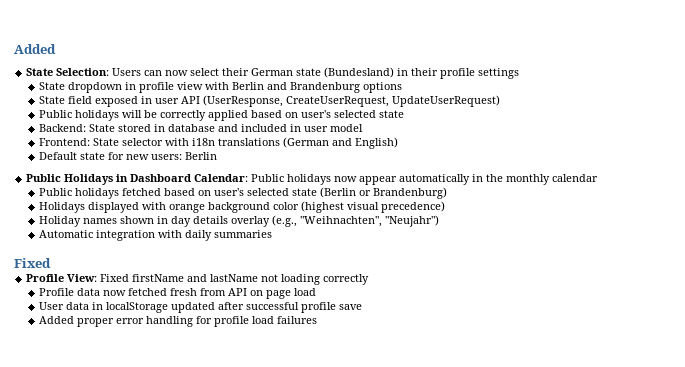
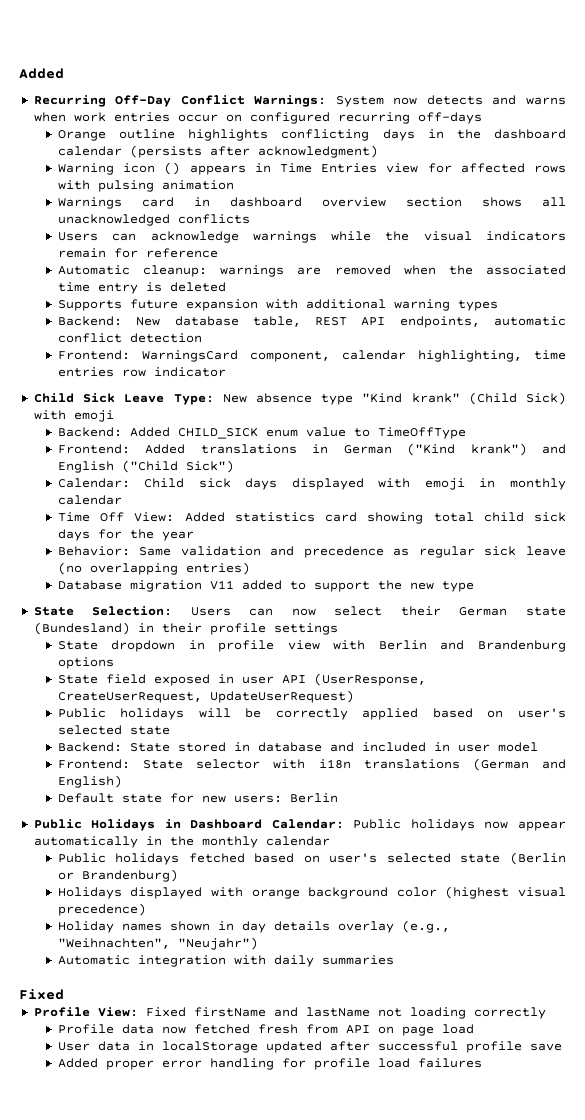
[14,44,56,54] Added -> [19,68,64,79] [33,95,566,107] [33,112,482,124] [57,129,566,141] [57,145,378,158] [57,162,567,175] [57,180,234,192] [57,197,567,209] [57,214,250,226] [57,231,567,243] [57,248,218,258] [57,265,566,277] [57,282,226,294] [57,299,498,311] [57,316,566,328] [57,333,202,343] [57,350,566,362] [57,367,226,377] [33,392,566,405] [33,410,114,422] [57,427,466,439] [57,443,566,456] [57,460,234,473] [57,478,567,490] [57,495,122,505] [57,512,566,524] [57,529,194,541] [57,546,567,558] [57,562,250,575] [57,580,474,592] Added // Recurring Off-Day Conflict Warnings: System now detects and warns when work entries occur on configured recurring off-days // Orange outline highlights conflicting days in the dashboard calendar (persists after acknowledgment) // Warning icon () appears in Time Entries view for affected rows with pulsing animation // Warnings card in dashboard overview section shows all unacknowledged conflicts // Users can acknowledge warnings while the visual indicators remain for reference // Automatic cleanup: warnings are removed when the associated time entry is deleted // Supports future expansion with additional warning types // Backend: New database table, REST API endpoints, automatic conflict detection // Frontend: WarningsCard component, calendar highlighting, time entries row indicator // Child Sick Leave Type: New absence type "Kind krank" (Child Sick) with emoji // Backend: Added CHILD_SICK enum value to TimeOffType // Frontend: Added translations in German ("Kind krank") and English ("Child Sick") // Calendar: Child sick days displayed with emoji in monthly calendar // Time Off View: Added statistics card showing total child sick days for the year // Behavior: Same validation and precedence as regular sick leave (no overlapping entries) // Database migration V11 added to support the new type

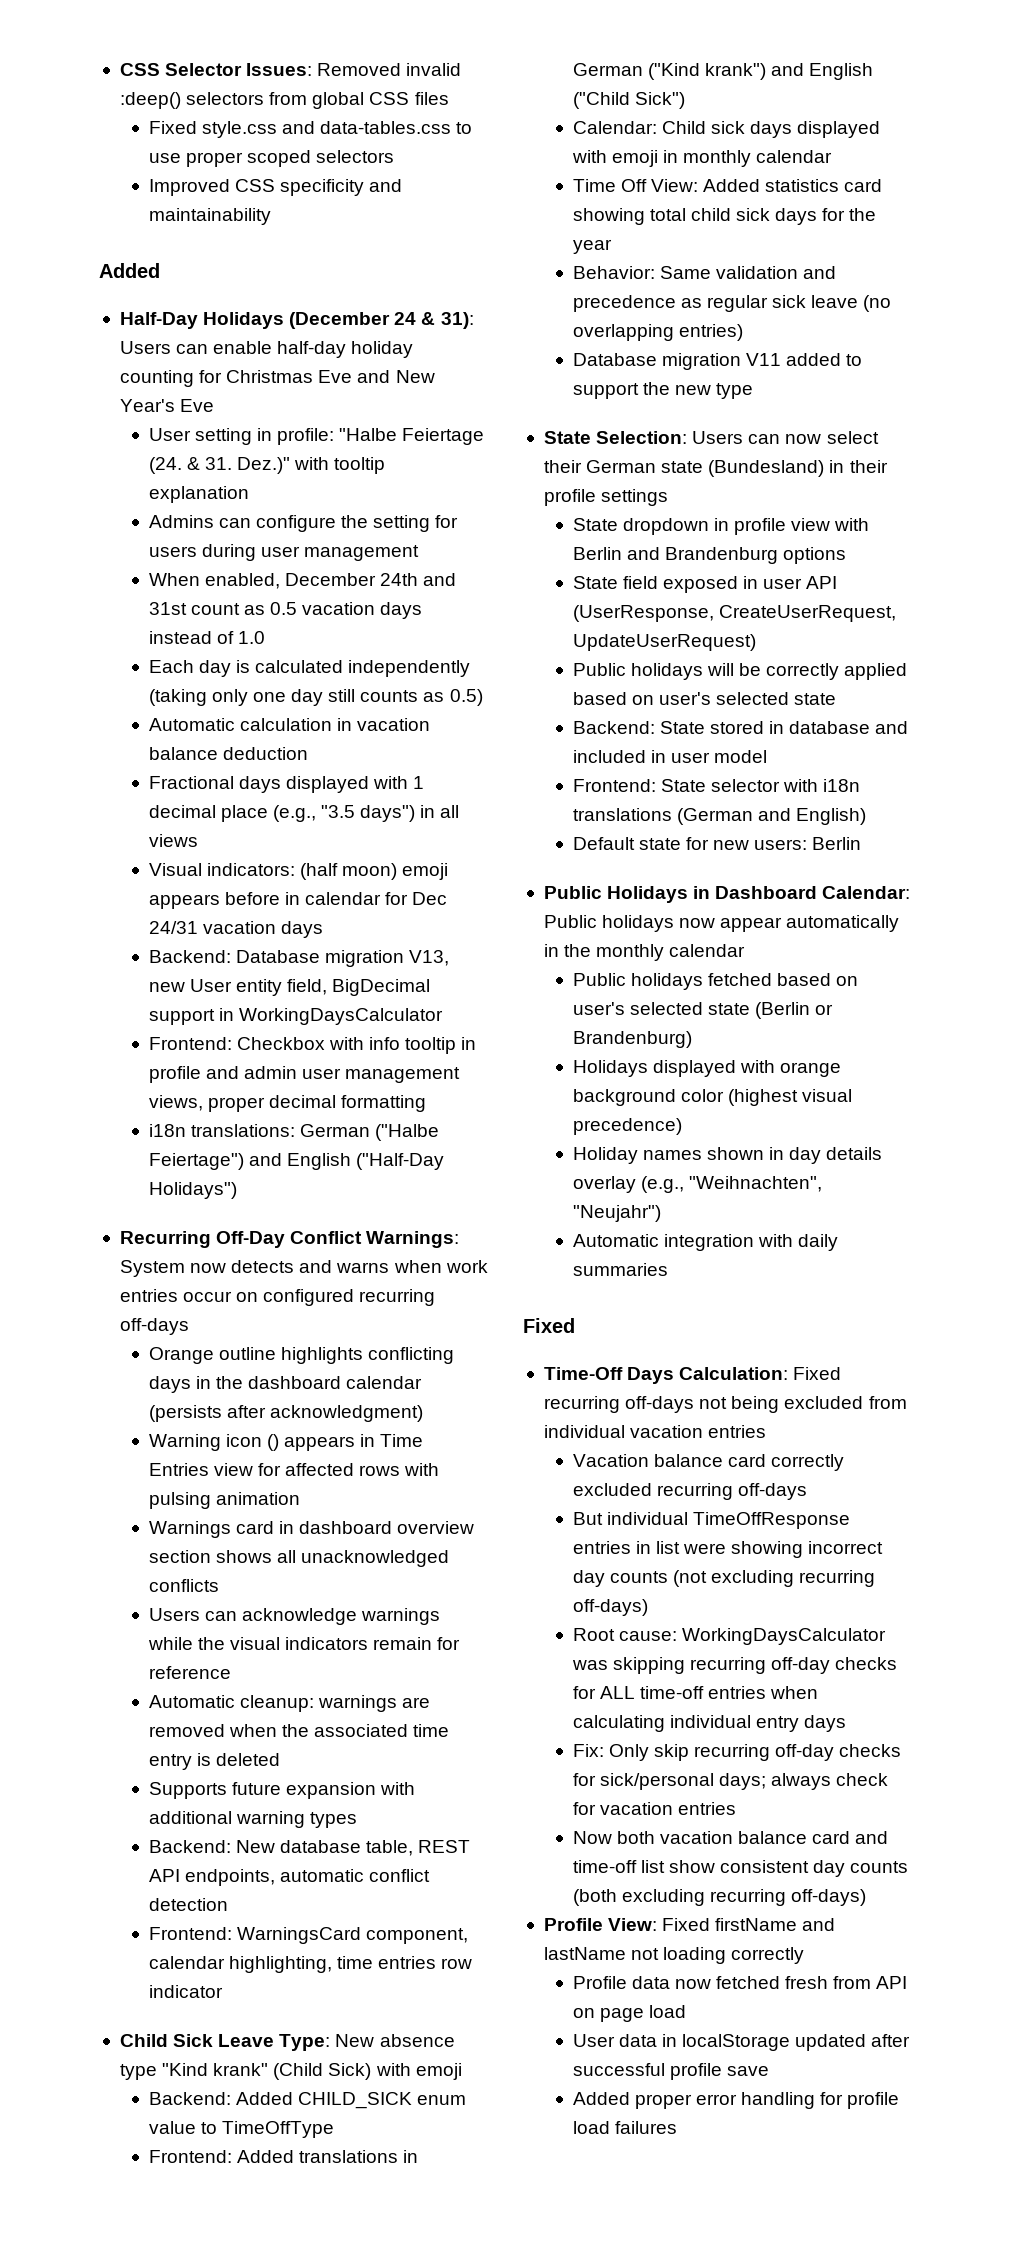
[19,68,64,79] Added -> [119,63,462,76] [119,92,449,109] [148,121,473,138] [148,150,394,167] [148,179,402,196] [148,208,271,225] [99,263,160,278] [119,312,474,329] [119,341,414,358] [119,370,435,387] [119,399,215,412] [148,428,485,445] [148,457,386,474] [148,486,249,503] [148,515,459,532] [148,544,419,561] [148,573,457,589] [148,602,423,619] [148,631,265,644] [148,660,471,677] [148,689,483,706] [148,718,430,731] [148,747,308,760] [148,776,425,793] [148,805,460,822] [148,834,198,847] [148,863,449,880] [148,892,448,909] [148,921,323,938] [148,950,449,967] [148,979,431,996] [148,1008,443,1025] [148,1037,477,1054] [148,1066,461,1083] [148,1095,426,1112] [148,1124,439,1141] [148,1153,444,1170] [148,1182,237,1199] CSS Selector Issues: Removed invalid :deep() selectors from global CSS files // Fixed style.css and data-tables.css to use proper scoped selectors // Improved CSS specificity and maintainability // Added // Half-Day Holidays (December 24 & 31): Users can enable half-day holiday counting for Christmas Eve and New Year's Eve // User setting in profile: "Halbe Feiertage (24. & 31. Dez.)" with tooltip explanation // Admins can configure the setting for users during user management // When enabled, December 24th and 31st count as 0.5 vacation days instead of 1.0 // Each day is calculated independently (taking only one day still counts as 0.5) // Automatic calculation in vacation balance deduction // Fractional days displayed with 1 decimal place (e.g., "3.5 days") in all views // Visual indicators: (half moon) emoji appears before in calendar for Dec 24/31 vacation days // Backend: Database migration V13, new User entity field, BigDecimal support in WorkingDaysCalculator // Frontend: Checkbox with info tooltip in profile and admin user management views, proper decimal formatting // i18n translations: German ("Halbe Feiertage") and English ("Half-Day Holidays")
(64, 994) none -> [543,1367,842,1384] [543,1396,907,1413] [543,1425,767,1438] [572,1454,844,1471] [572,1483,807,1500] [572,1512,850,1529] [572,1541,884,1558] [572,1570,876,1587] [572,1599,648,1616] [572,1628,886,1645] [571,1657,898,1674] [572,1686,819,1699] [572,1715,846,1732] [572,1744,902,1761] [572,1773,889,1790] [572,1802,736,1815] [572,1831,889,1844] [572,1860,909,1877] [572,1889,866,1906] // Time-Off Days Calculation: Fixed recurring off-days not being excluded from individual vacation entries // Vacation balance card correctly excluded recurring off-days // But individual TimeOffResponse entries in list were showing incorrect day counts (not excluding recurring off-days) // Root cause: WorkingDaysCalculator was skipping recurring off-day checks for ALL time-off entries when calculating individual entry days // Fix: Only skip recurring off-day checks for sick/personal days; always check for vacation entries // Now both vacation balance card and time-off list show consistent day counts (both excluding recurring off-days)

